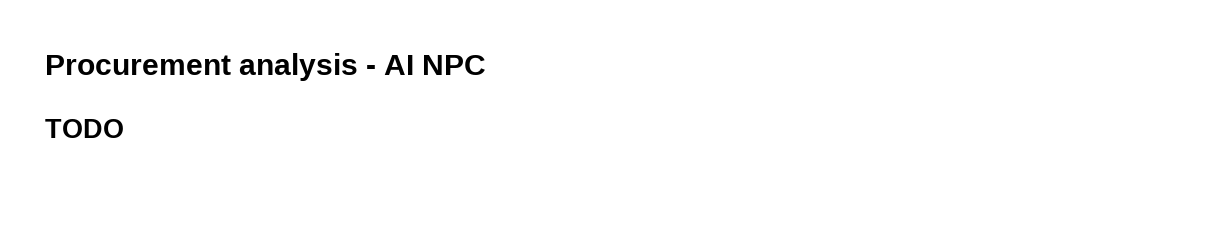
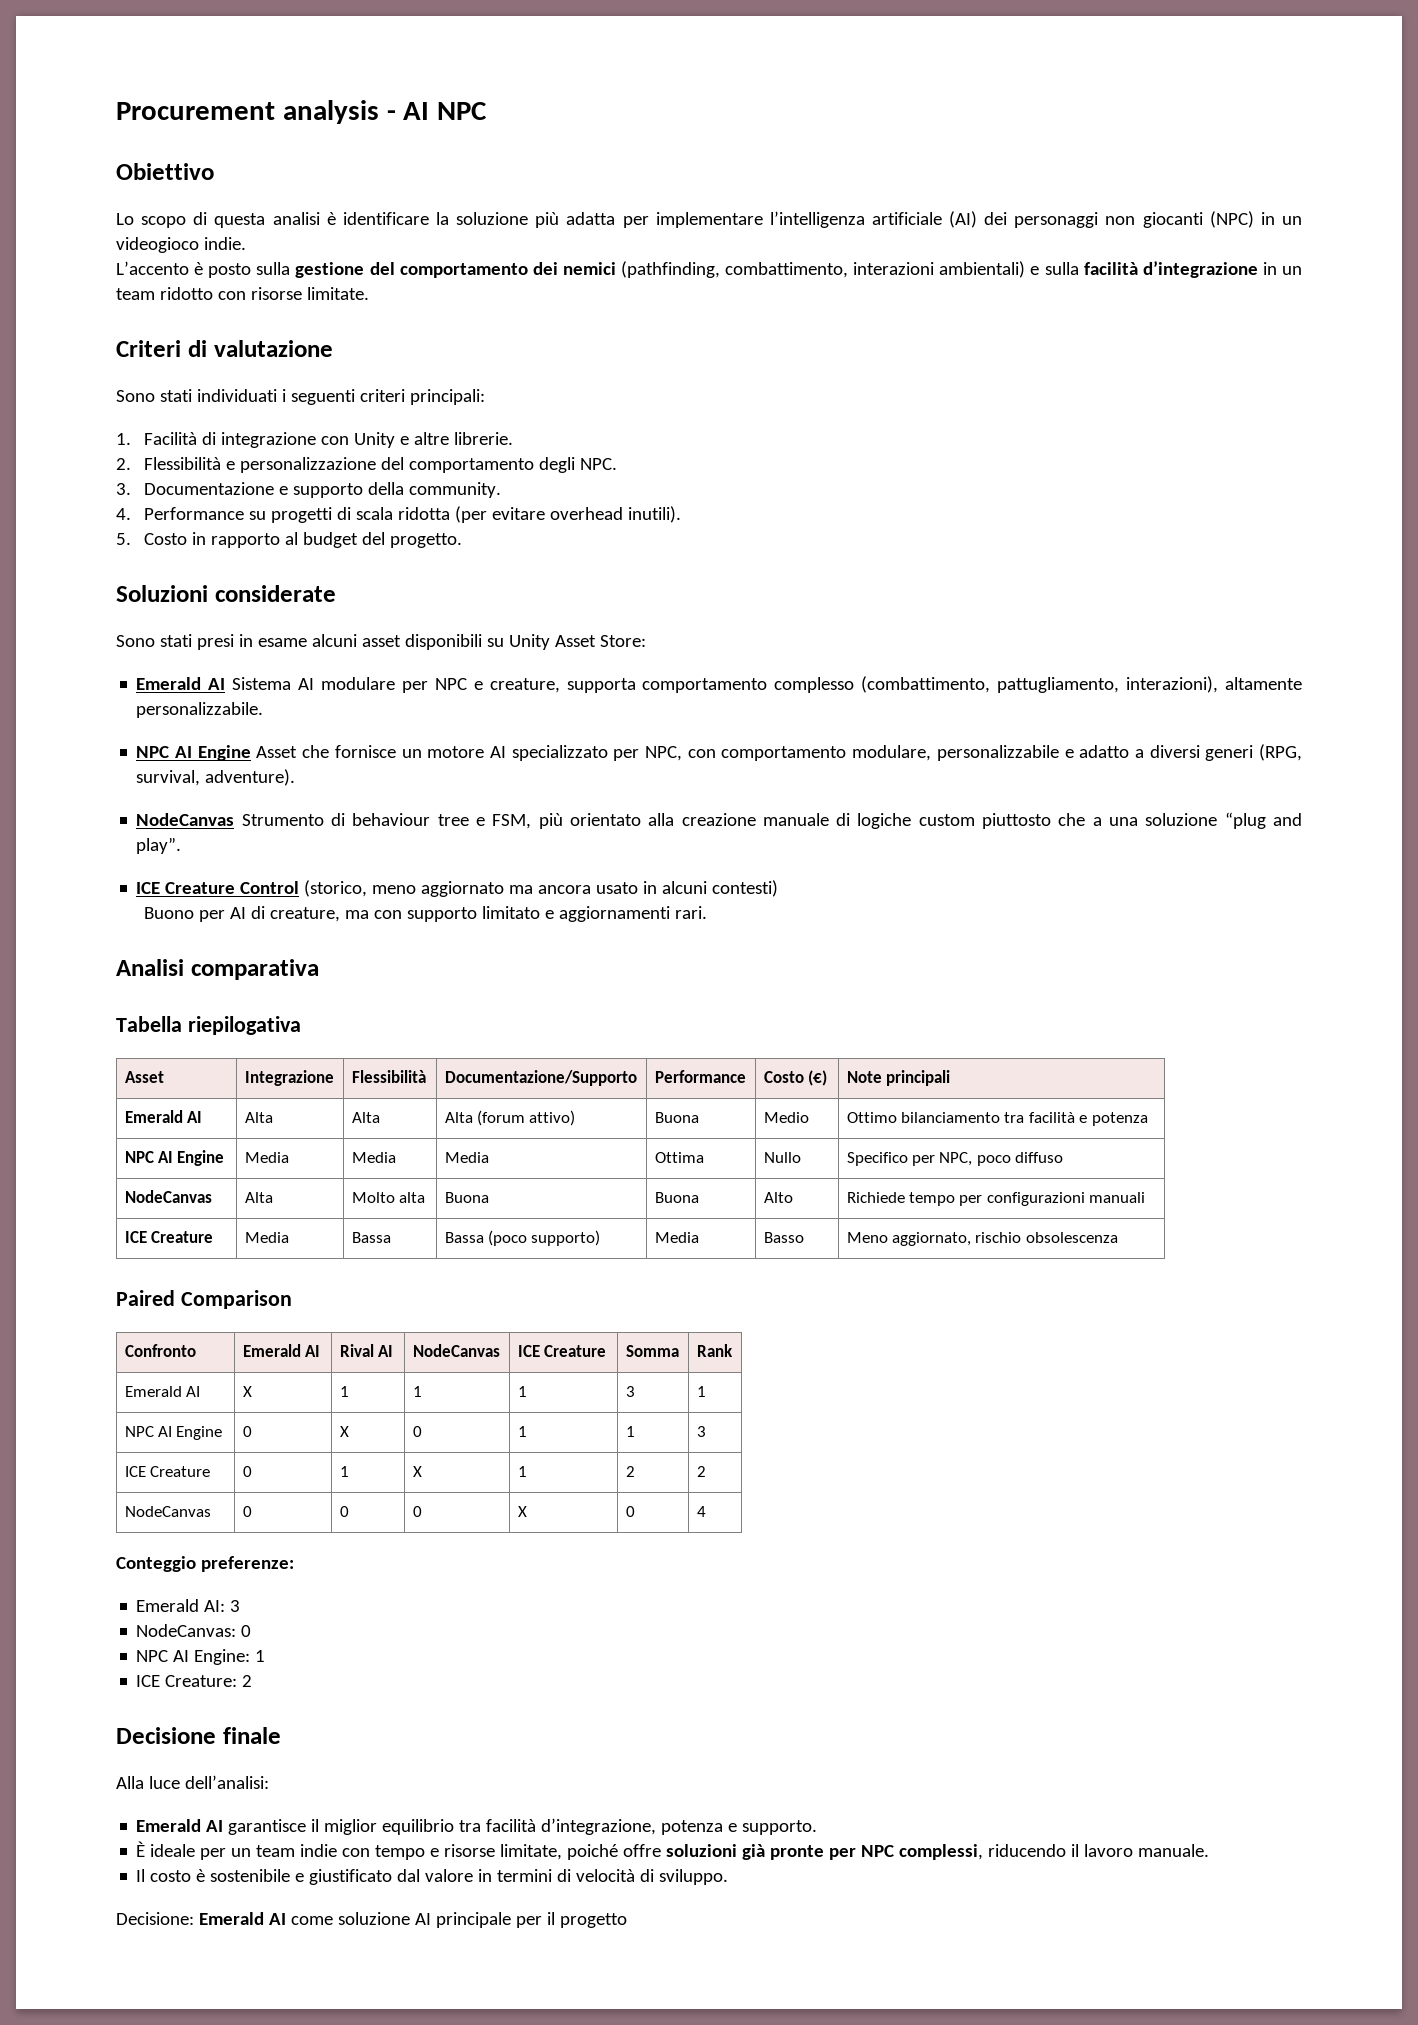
[45,119,124,138] TODO -> [116,163,214,180] [116,211,1303,228] [116,237,246,253] [116,261,1302,278] [116,287,369,300] [116,340,333,357] [116,389,485,405] [116,432,514,448] [116,457,618,473] [116,482,502,498] [116,506,682,523] [116,532,463,548] [116,585,336,602] [116,634,646,650] [136,676,1303,693] [136,702,264,718] [136,744,1302,761] [136,769,296,786] [136,812,1303,829] [136,837,182,854] [136,880,779,897] [144,906,708,922] [116,959,319,980] [116,1016,301,1035] [124,1071,164,1083] [244,1070,334,1086] [351,1070,426,1083] [444,1070,637,1086] [654,1070,746,1083] [763,1070,827,1086] [846,1070,950,1086] [124,1110,202,1123] [244,1112,273,1123] [351,1112,380,1123] [444,1110,576,1126] [654,1112,699,1123] [763,1112,809,1123] [846,1112,1148,1126] [124,1150,225,1166] [244,1152,289,1163] [351,1152,396,1163] [444,1152,489,1163] [654,1152,704,1163] [763,1152,801,1163] [846,1152,1064,1166] [124,1190,212,1203] [244,1192,273,1203] [351,1192,425,1203] [444,1192,489,1203] [654,1192,699,1203] [763,1192,793,1203] [846,1192,1146,1206] [124,1231,213,1243] [244,1232,289,1243] [351,1232,391,1243] [444,1230,601,1246] [654,1232,699,1243] [763,1232,804,1243] [846,1232,1118,1246] [116,1290,292,1309] [124,1344,196,1357] [242,1344,320,1357] [339,1344,393,1357] [412,1344,500,1357] [517,1345,606,1357] [625,1345,679,1357] [696,1344,733,1357] [124,1386,200,1397] [242,1386,252,1397] [339,1386,349,1397] [412,1386,422,1397] [517,1386,527,1397] [625,1386,635,1397] [696,1386,706,1397] [124,1426,223,1440] [242,1426,252,1437] [339,1426,349,1437] [412,1426,422,1437] [517,1426,527,1437] [625,1426,635,1437] [696,1426,706,1437] [124,1466,210,1477] [242,1466,252,1477] [339,1466,349,1477] [412,1466,422,1477] [517,1466,527,1477] [625,1466,635,1477] [696,1466,706,1477] [124,1506,211,1517] [242,1506,252,1517] [339,1506,349,1517] [412,1506,422,1517] [517,1506,527,1517] [625,1506,635,1517] [696,1506,706,1517] [116,1556,294,1572] [136,1599,241,1612] [136,1624,252,1637] [136,1649,266,1665] [136,1675,253,1687] [116,1727,281,1744] [116,1775,269,1789] [136,1818,818,1835] [136,1841,1210,1860] [136,1869,729,1885] [116,1912,627,1928] Obiettivo // Lo scopo di questa analisi è identificare la soluzione più adatta per implementare l’intelligenza artificiale (AI) dei personaggi non giocanti (NPC) in un videogioco indie. // L’accento è posto sulla gestione del comportamento dei nemici (pathfinding, combattimento, interazioni ambientali) e sulla facilità d’integrazione in un team ridotto con risorse limitate. // Criteri di valutazione // Sono stati individuati i seguenti criteri principali: // 1. Facilità di integrazione con Unity e altre librerie. // 2. Flessibilità e personalizzazione del comportamento degli NPC. // 3. Documentazione e supporto della community. // 4. Performance su progetti di scala ridotta (per evitare overhead inutili). // 5. Costo in rapporto al budget del progetto. // Soluzioni considerate // Sono stati presi in esame alcuni asset disponibili su Unity Asset Store: // Emerald AI Sistema AI modulare per NPC e creature, supporta comportamento complesso (combattimento, pattugliamento, interazioni), altamente personalizzabile. // NPC AI Engine Asset che fornisce un motore AI specializzato per NPC, con comportamento modulare, personalizzabile e adatto a diversi generi (RPG, survival, adventure). // NodeCanvas Strumento di behaviour tree e FSM, più orientato alla creazione manuale di logiche custom piuttosto che a una soluzione “plug and play”. // ICE Creature Control (storico, meno aggiornato ma ancora usato in alcuni contesti) // Buono per AI di creature, ma con supporto limitato e aggiornamenti rari. // Analisi comparativa // Tabella riepilogativa // Asset | Integrazione | Flessibilità | Documentazione/Supporto | Performance | Costo (€) | Note principali // Emerald AI | Alta | Alta | Alta (forum attivo) | Buona | Medio | Ottimo bilanciamento tra facilità e potenza // NPC AI Engine | Media | Media | Media | Ottima | Nullo | Specifico per NPC, poco diffuso // NodeCanvas | Alta | Molto alta | Buona | Buona | Alto | Richiede tempo per configurazioni manuali // ICE Creature | Media | Bassa | Bassa (poco supporto) | Media | Basso | Meno aggiornato, rischio obsolescenza // Paired Comparison // Confronto | Emerald AI | Rival AI | NodeCanvas | ICE Creature | Somma | Rank // Emerald AI | X | 1 | 1 | 1 | 3 | 1 // NPC AI Engine | 0 | X | 0 | 1 | 1 | 3 // ICE Creature | 0 | 1 | X | 1 | 2 | 2 // NodeCanvas | 0 | 0 | 0 | X | 0 | 4 // Conteggio preferenze: // Emerald AI: 3 // NodeCanvas: 0 // NPC AI Engine: 1 // ICE Creature: 2 // Decisione finale // Alla luce dell’analisi: // Emerald AI garantisce il miglior equilibrio tra facilità d’integrazione, potenza e supporto. // È ideale per un team indie con tempo e risorse limitate, poiché offre soluzioni già pronte per NPC complessi, riducendo il lavoro manuale. // Il costo è sostenibile e giustificato dal valore in termini di velocità di sviluppo. // Decisione: Emerald AI come soluzione AI principale per il progetto

